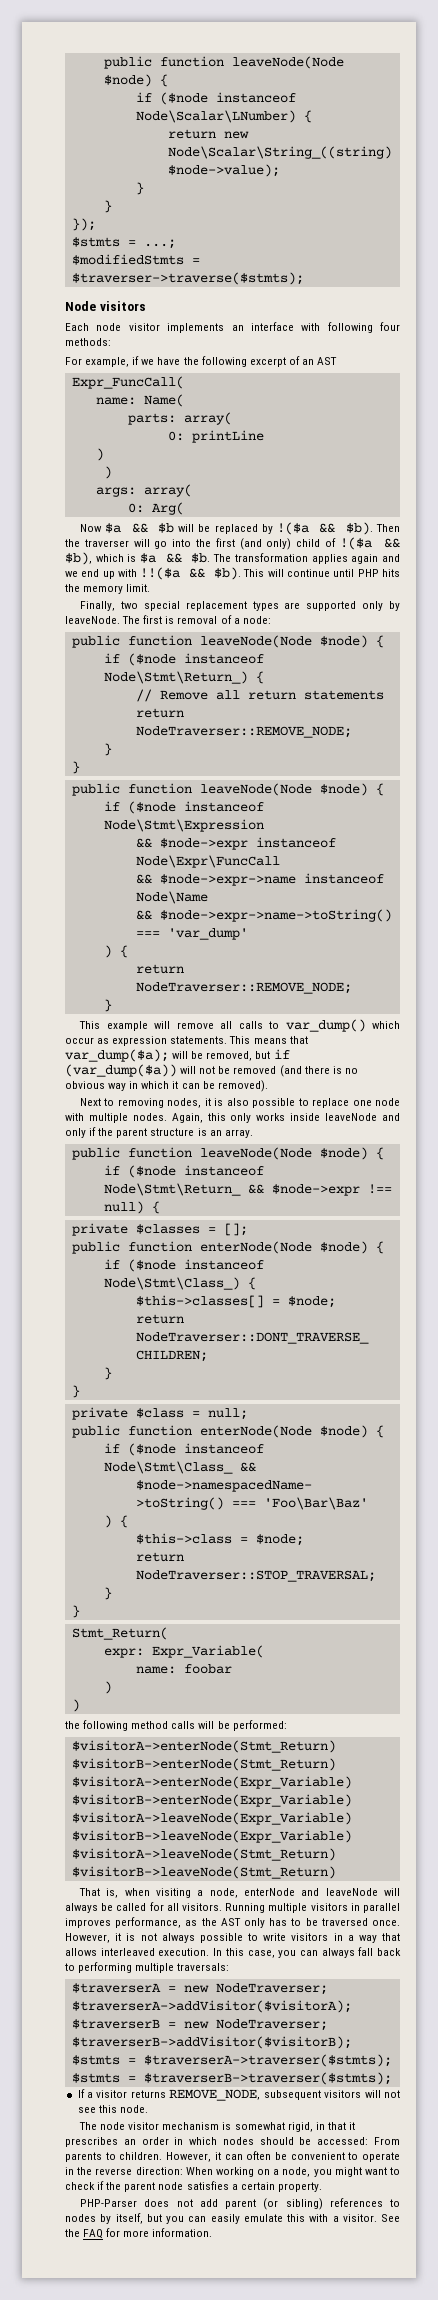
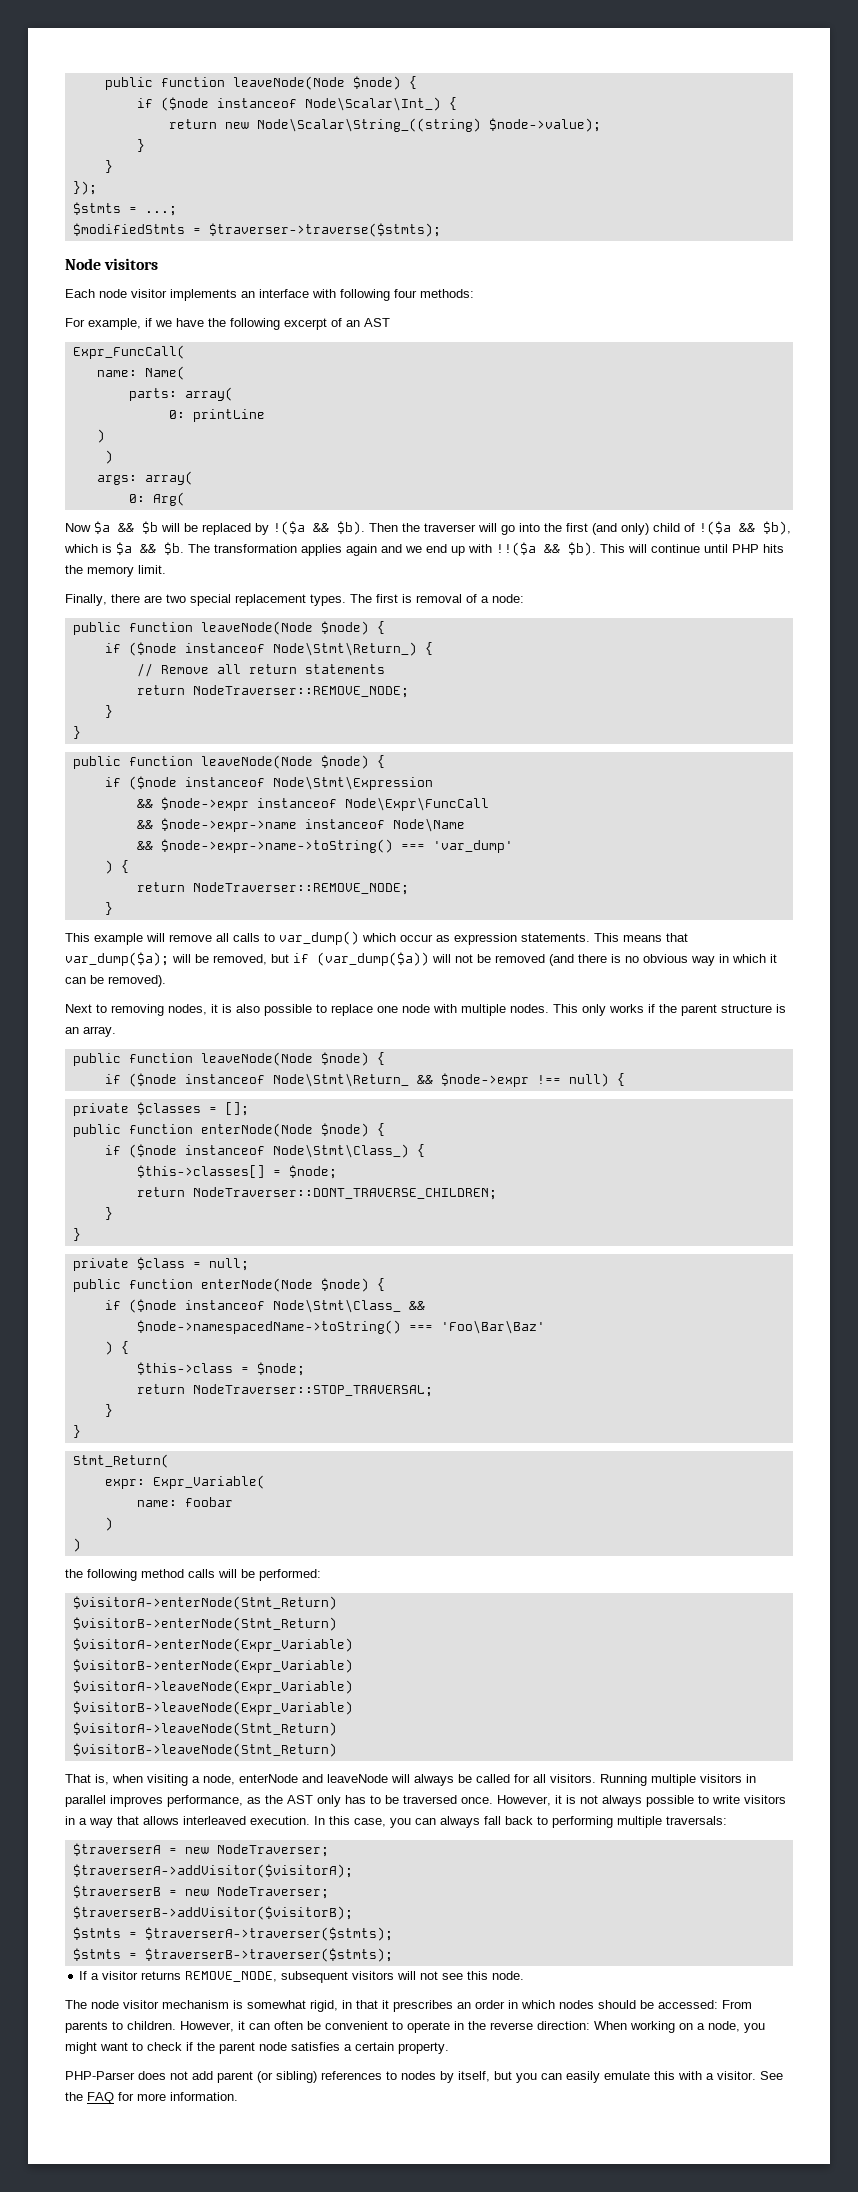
[103,56,344,69] [103,74,168,87] [135,92,296,105] [135,110,296,123] public function leaveNode(Node $node) { // if ($node instanceof Node\Scalar\LNumber) -> [104,76,417,90] [136,97,441,111] public function leaveNode(Node $node) { // if ($node instanceof Node\Scalar\Int_)
(116, 606) none -> [111,594,162,603] there are
[252,601,400,611] [65,616,120,624] types are supported only by leaveNode. -> [310,594,346,606] types.
[171,1113,400,1123] [65,1128,86,1138] Again, this only works inside leaveNode and only -> [553,1004,644,1016] This only works

